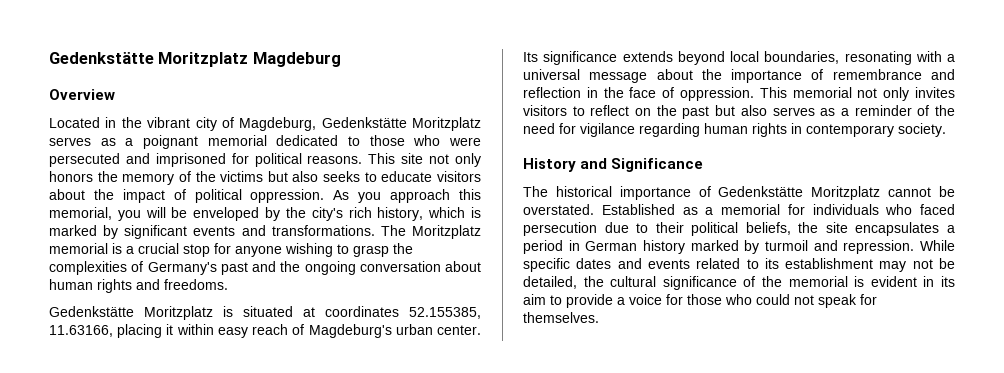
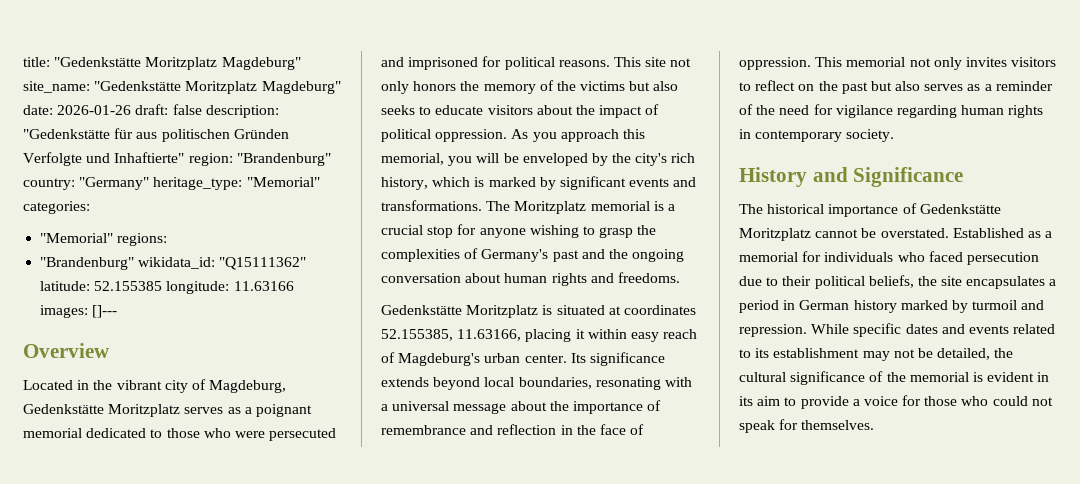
[49,52,341,67] Gedenkstätte Moritzplatz Magdeburg -> [23,57,301,70] [23,81,341,94] [23,104,279,118] [23,128,289,142] [23,152,331,166] [23,177,320,190] [23,201,90,214] [40,233,168,246] [40,257,307,270] [40,281,294,294] [40,305,118,318] title: "Gedenkstätte Moritzplatz Magdeburg" site_name: "Gedenkstätte Moritzplatz Magdeburg" date: 2026-01-26 draft: false description: "Gedenkstätte für aus politischen Gründen Verfolgte und Inhaftierte" region: "Brandenburg" country: "Germany" heritage_type: "Memorial" categories: // "Memorial" regions: // "Brandenburg" wikidata_id: "Q15111362" latitude: 52.155385 longitude: 11.63166 images: []---

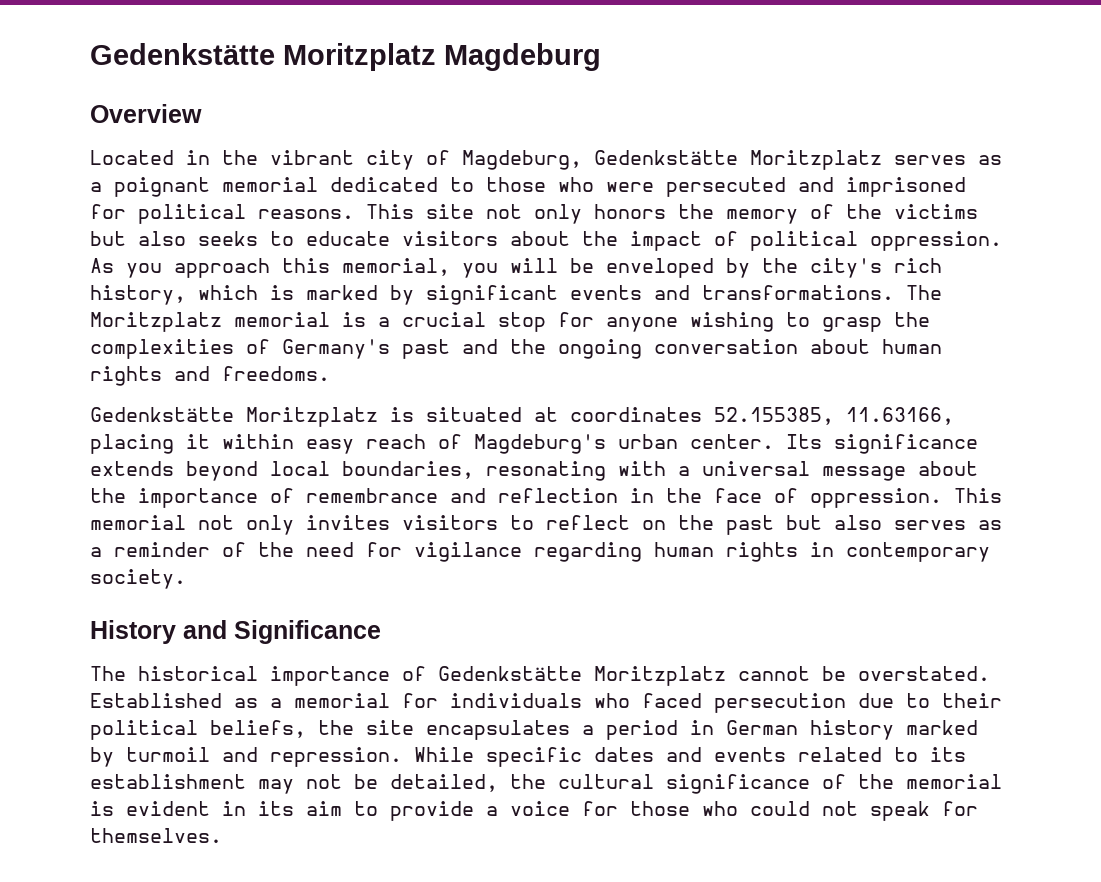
[23,57,301,70] [23,81,341,94] [23,104,279,118] [23,128,289,142] [23,152,331,166] [23,177,320,190] [23,201,90,214] [40,233,168,246] [40,257,307,270] [40,281,294,294] [40,305,118,318] title: "Gedenkstätte Moritzplatz Magdeburg" site_name: "Gedenkstätte Moritzplatz Magdeburg" date: 2026-01-26 draft: false description: "Gedenkstätte für aus politischen Gründen Verfolgte und Inhaftierte" region: "Brandenburg" country: "Germany" heritage_type: "Memorial" categories: // "Memorial" regions: // "Brandenburg" wikidata_id: "Q15111362" latitude: 52.155385 longitude: 11.63166 images: []--- -> [90,43,601,71] Gedenkstätte Moritzplatz Magdeburg

